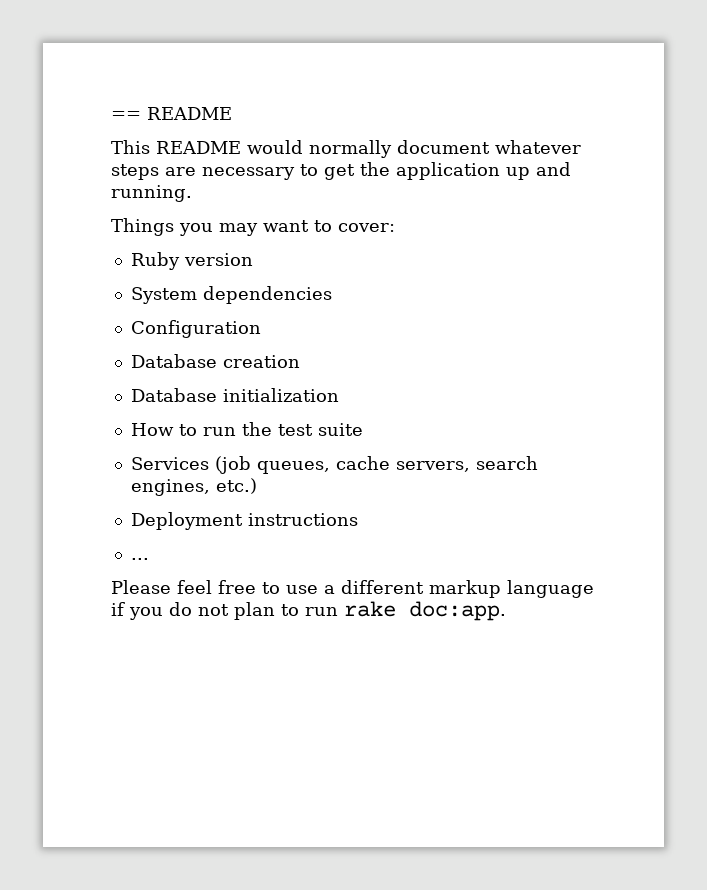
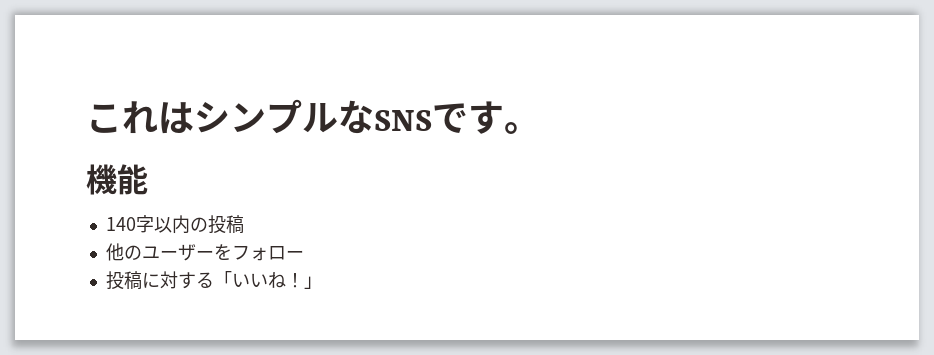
[111,107,232,120] [111,140,581,158] [111,162,571,180] [111,185,192,202] [111,218,395,236] [130,252,253,270] [130,286,332,304] [130,320,261,338] [130,354,300,368] [130,388,339,402] [130,422,363,436] [130,456,538,474] [130,478,257,496] [130,512,358,530] [130,558,149,560] [111,580,594,598] [111,601,506,621] == README // This README would normally document whatever steps are necessary to get the application up and running. // Things you may want to cover: // Ruby version // System dependencies // Configuration // Database creation // Database initialization // How to run the test suite // Services (job queues, cache servers, search engines, etc.) // Deployment instructions // ... // Please feel free to use a different markup language if you do not plan to run rake doc:app. -> [86,99,540,134] [86,164,148,195] [105,215,244,234] [105,243,304,261] [105,271,322,290] これはシンプルなSNSです。 // 機能 // 140字以内の投稿 // 他のユーザーをフォロー // 投稿に対する「いいね！」

